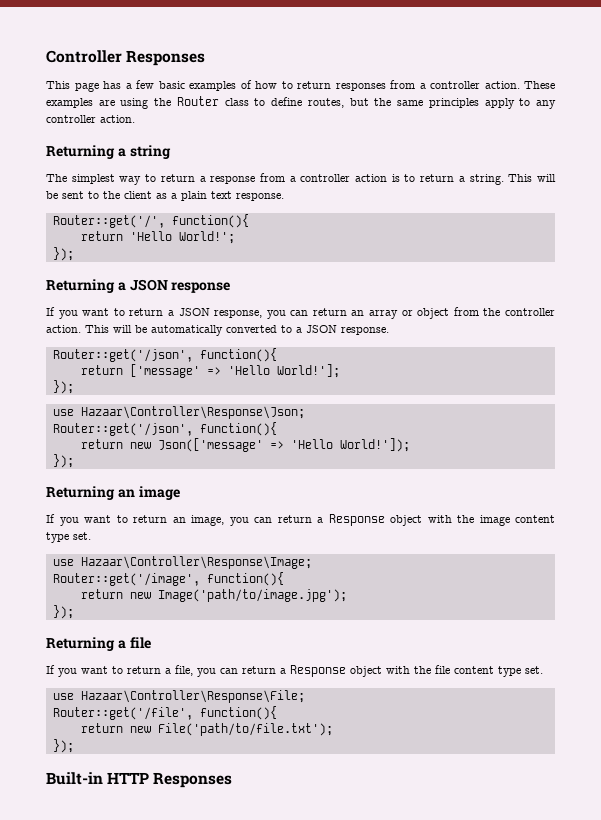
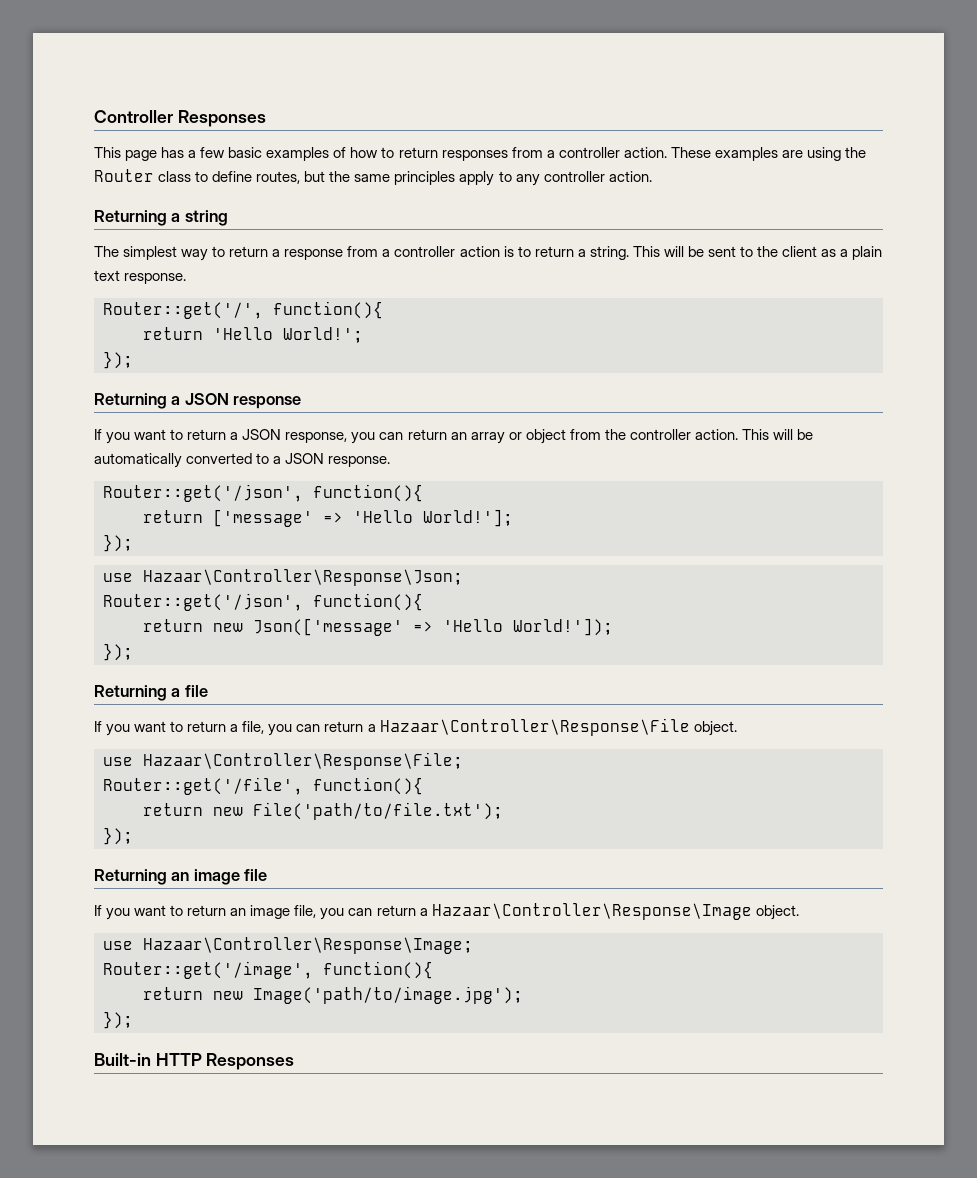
[46,486,180,500] [46,514,555,526] [46,532,91,543] [52,556,312,569] [52,572,284,586] [80,589,347,602] [52,605,74,619] // Returning an image // If you want to return an image, you can return a Response object with the image content type set. // use Hazaar\Controller\Response\Image; // Router::get('/image', function(){ // return new Image('path/to/image.jpg'); // }); -> (133, 652) none
[290,665,543,677] Response object with the file content type set. -> [379,718,737,736] Hazaar\Controller\Response\File object.
(74, 746) none -> [94,869,268,885] [94,903,799,920] [103,937,473,954] [103,961,433,979] [143,986,523,1004] [103,1011,133,1029] // Returning an image file // If you want to return an image file, you can return a Hazaar\Controller\Response\Image object. // use Hazaar\Controller\Response\Image; // Router::get('/image', function(){ // return new Image('path/to/image.jpg'); // });

